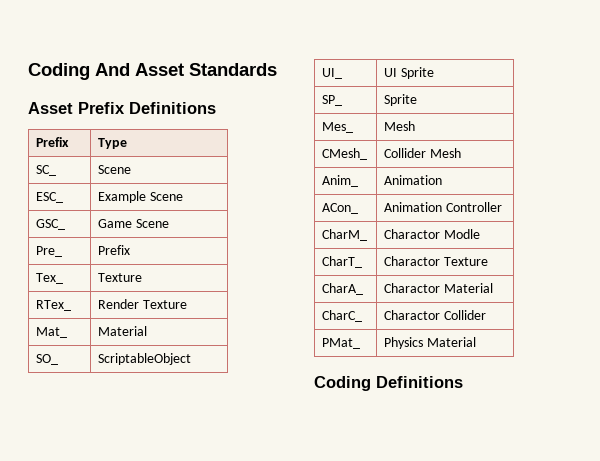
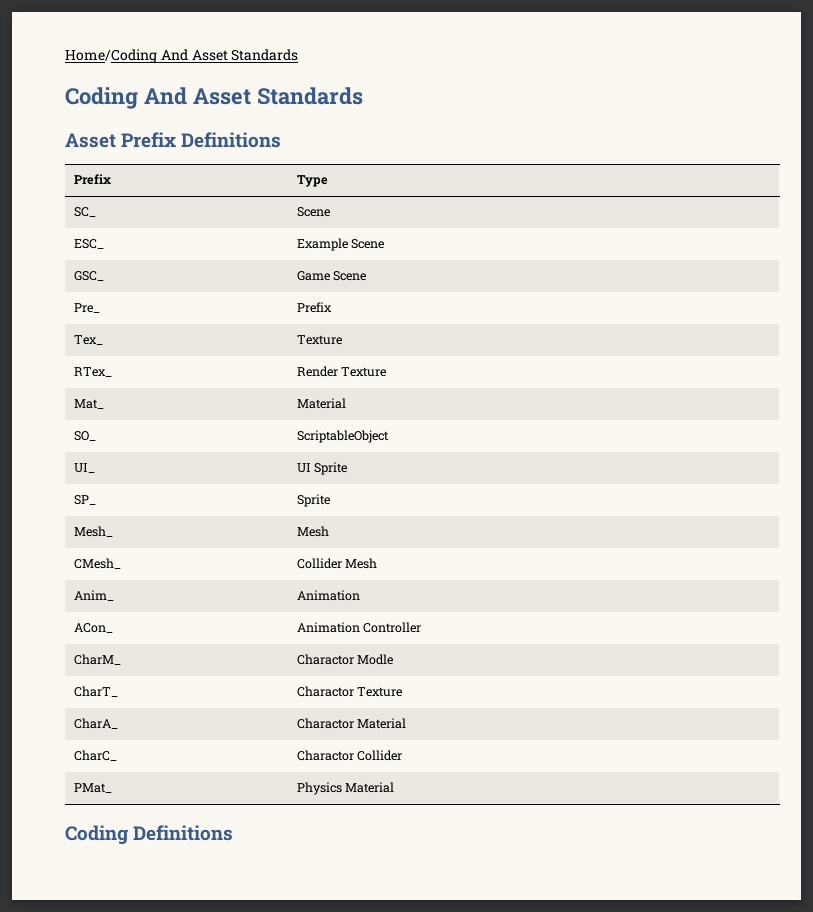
(28, 71) none -> [65,49,299,63] Home/Coding And Asset Standards //
[322,122,354,133] Mes_ -> [73,526,113,537] Mesh_

